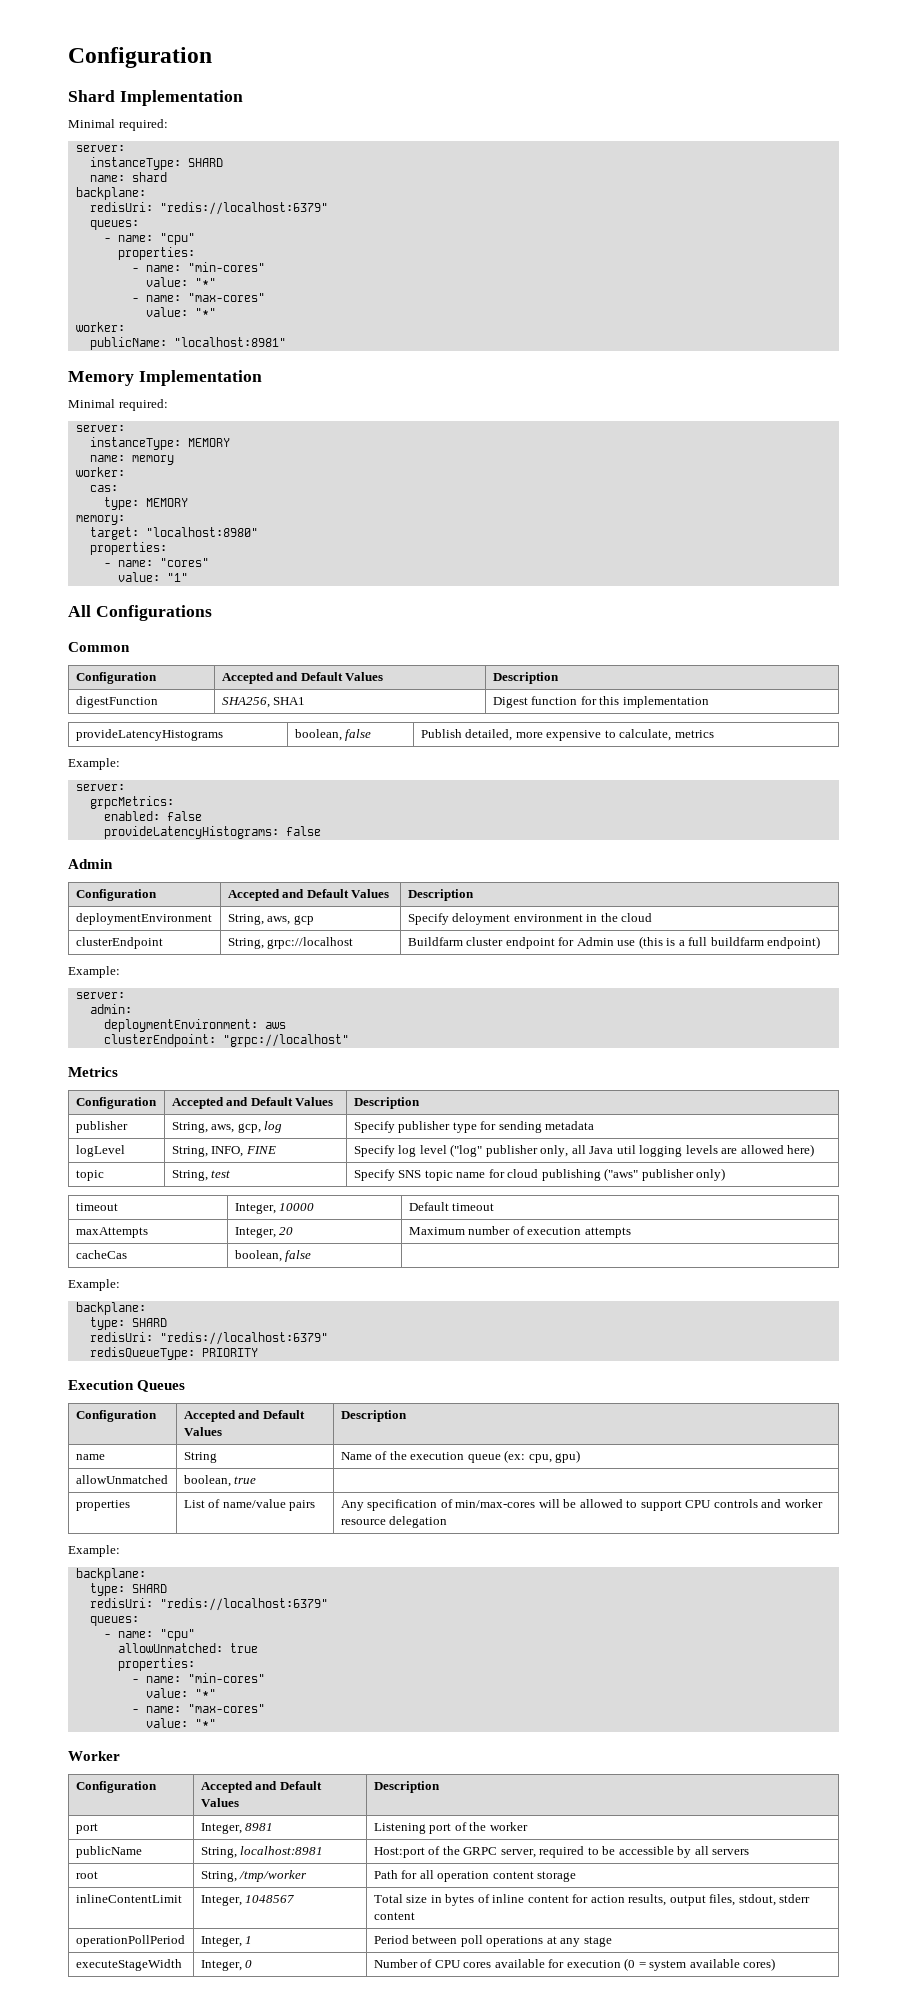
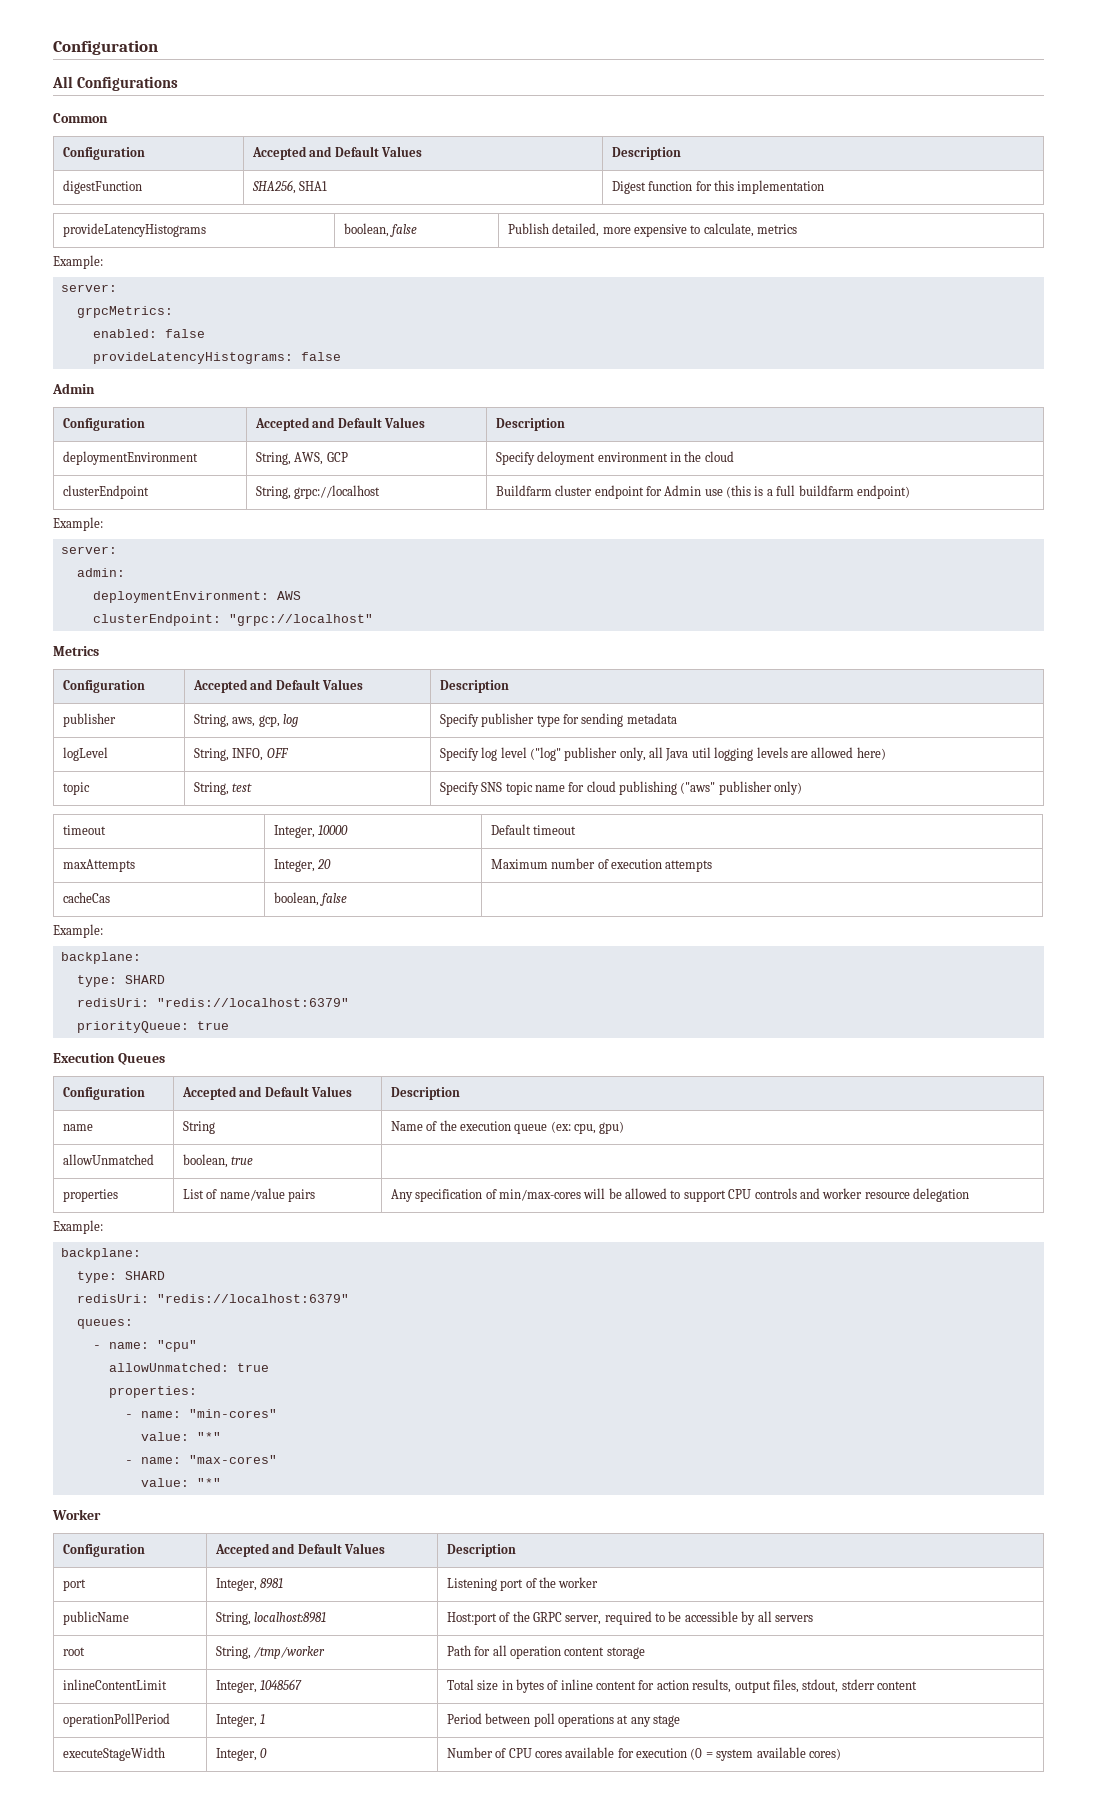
[68,47,212,68] [68,90,243,106] [68,119,168,131] [75,145,125,152] [89,157,223,170] [89,172,167,182] [75,187,146,200] [89,202,328,215] [89,220,139,230] [103,233,195,245] [117,247,195,260] [131,262,265,272] [145,277,216,287] [131,293,265,302] [145,307,216,317] [75,322,125,332] [89,337,286,350] [68,370,262,386] [68,399,168,411] [75,425,125,432] [89,437,230,450] [89,455,174,465] [75,467,125,477] [89,485,118,492] [103,497,188,510] [75,515,125,525] [89,527,258,540] [89,542,167,555] [103,558,209,567] [117,572,188,582] Configuration // Shard Implementation // Minimal required: // server: // instanceType: SHARD // name: shard // backplane: // redisUri: "redis://localhost:6379" // queues: // - name: "cpu" // properties: // - name: "min-cores" // value: "*" // - name: "max-cores" // value: "*" // worker: // publicName: "localhost:8981" // Memory Implementation // Minimal required: // server: // instanceType: MEMORY // name: memory // worker: // cas: // type: MEMORY // memory: // target: "localhost:8980" // properties: // - name: "cores" // value: "1" -> [53,40,158,55] Configuration
[267,915,314,925] aws, gcp -> [294,452,348,465] AWS, GCP
[264,1022,286,1029] aws -> [276,591,301,600] AWS
[245,1146,276,1154] FINE -> [266,748,288,758] OFF
[89,1347,258,1360] redisQueueType: PRIORITY -> [76,1021,229,1033] priorityQueue: true

